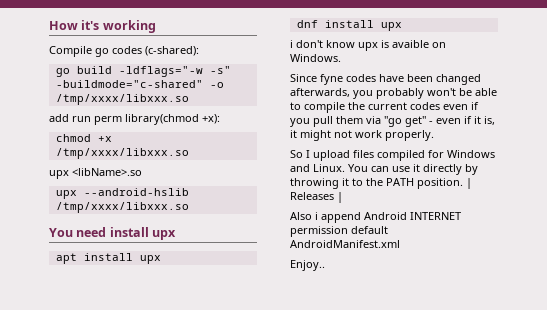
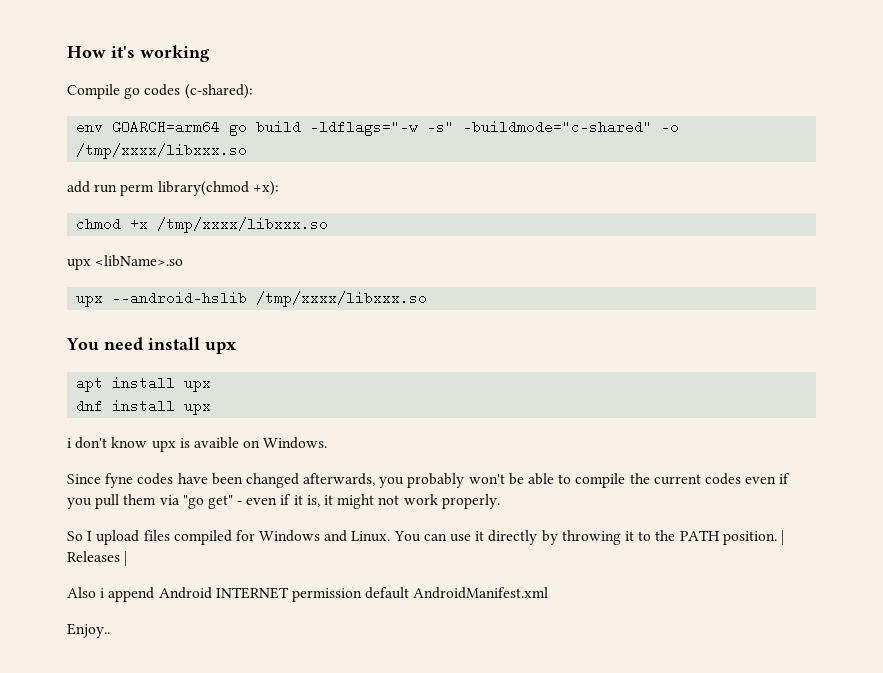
(199, 51) none -> [76,120,221,134] env GOARCH=arm64

